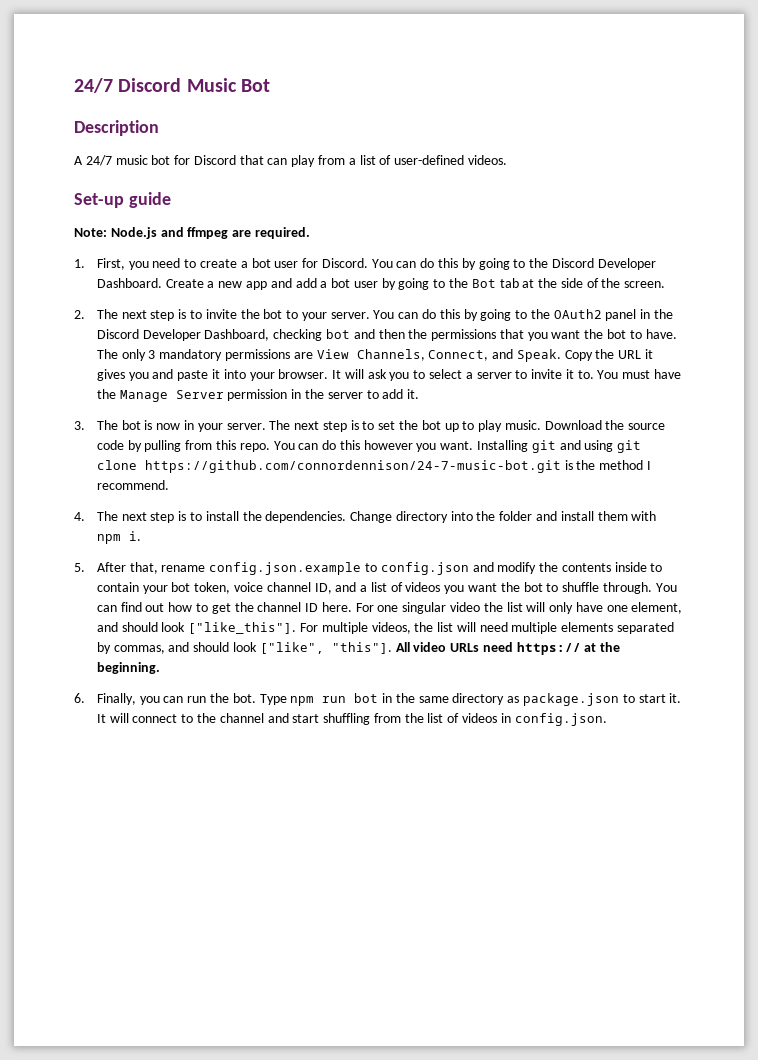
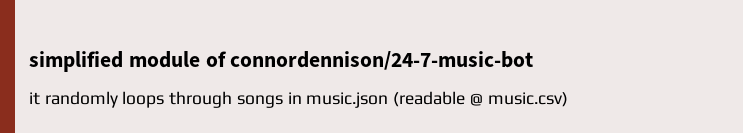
[74,78,270,93] [74,120,159,136] [74,155,507,167] [74,192,171,208] [74,227,310,239] [74,258,656,270] [96,278,666,290] [74,309,674,321] [96,329,677,341] [96,349,653,362] [96,369,682,381] [96,389,420,402] [74,420,666,432] [96,440,642,453] [96,460,651,473] [96,480,169,490] [74,511,657,523] [96,531,141,544] [74,562,663,575] [96,582,677,594] [96,602,683,614] [96,622,674,634] [96,642,621,655] [96,662,160,674] [74,693,682,706] [96,713,607,726] 24/7 Discord Music Bot // Description // A 24/7 music bot for Discord that can play from a list of user-defined videos. // Set-up guide // Note: Node.js and ffmpeg are required. // 1. First, you need to create a bot user for Discord. You can do this by going to the Discord Developer Dashboard. Create a new app and add a bot user by going to the Bot tab at the side of the screen. // 2. The next step is to invite the bot to your server. You can do this by going to the OAuth2 panel in the Discord Developer Dashboard, checking bot and then the permissions that you want the bot to have. The only 3 mandatory permissions are View Channels, Connect, and Speak. Copy the URL it gives you and paste it into your browser. It will ask you to select a server to invite it to. You must have the Manage Server permission in the server to add it. // 3. The bot is now in your server. The next step is to set the bot up to play music. Download the source code by pulling from this repo. You can do this however you want. Installing git and using git clone https://github.com/connordennison/24-7-music-bot.git is the method I recommend. // 4. The next step is to install the dependencies. Change directory into the folder and install them with npm i. // 5. After that, rename config.json.example to config.json and modify the contents inside to contain your bot token, voice channel ID, and a list of videos you want the bot to shuffle through. You can find out how to get the channel ID here. For one singular video the list will only have one element, and should look ["like_this"]. For multiple videos, the list will need multiple elements separated by commas, and should look ["like", "this"]. All video URLs need https:// at the beginning. // 6. Finally, you can run the bot. Type npm run bot in the same directory as package.json to start it. It will connect to the channel and start shuffling from the list of videos in config.json. -> [29,51,534,72] [29,91,568,108] simplified module of connordennison/24-7-music-bot // it randomly loops through songs in music.json (readable @ music.csv)

